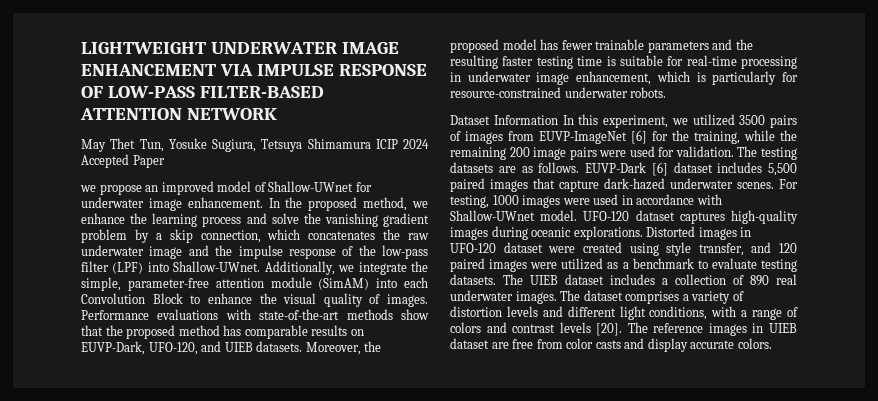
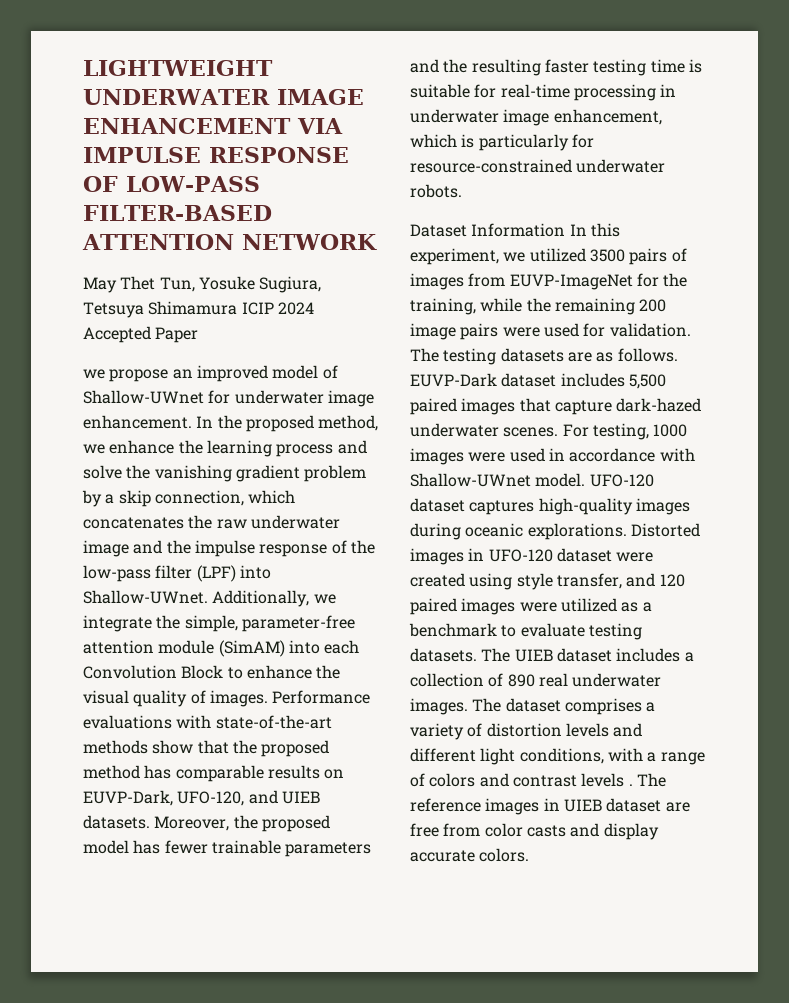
[631,130,647,144] [6] -> (633, 282) none
[651,162,668,176] [6] -> (497, 380) none
[596,323,623,336] [20]. -> [628,784,633,786] .

